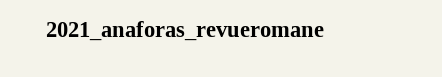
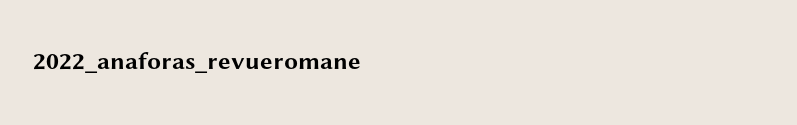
[46,21,324,41] 2021_anaforas_revueromane -> [33,52,361,73] 2022_anaforas_revueromane

